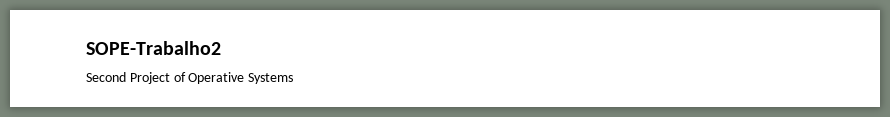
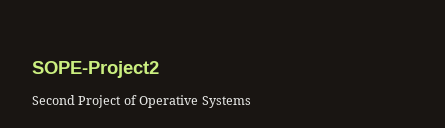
[86,41,221,55] SOPE-Trabalho2 -> [32,61,159,78] SOPE-Project2

